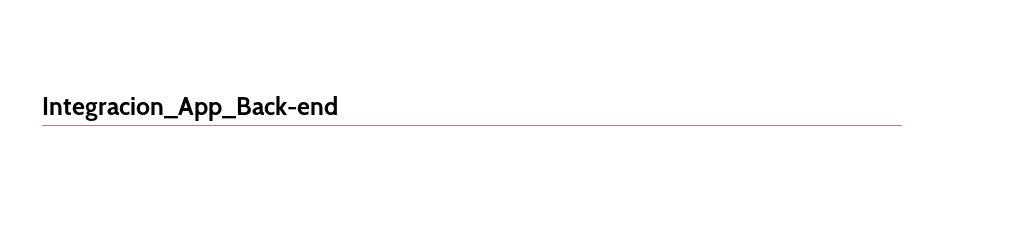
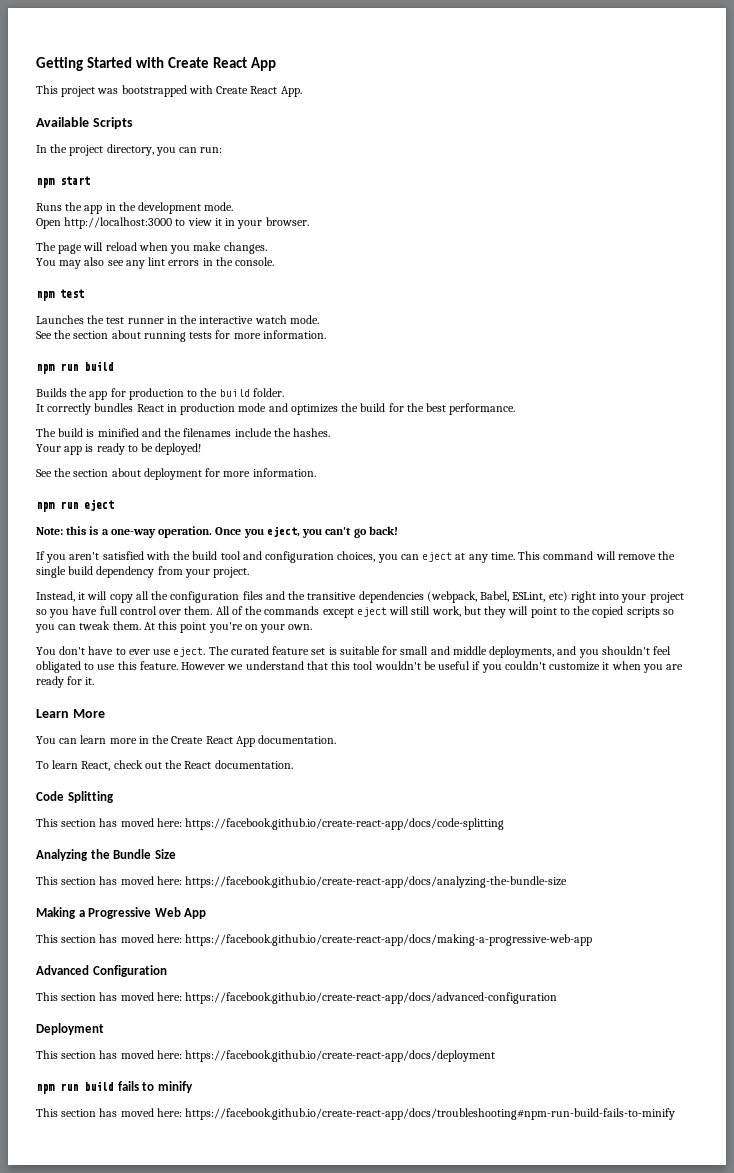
[42,96,338,121] Integracion_App_Back-end -> [36,57,276,71] [36,85,302,97] [36,117,133,129] [36,144,223,156] [36,176,90,188] [36,202,234,214] [36,217,309,229] [36,242,267,254] [36,257,275,269] [36,289,84,301] [36,315,319,324] [36,330,326,342] [36,361,114,374] [36,388,284,400] [36,403,516,415] [36,428,331,437] [36,443,202,455] [36,468,316,480] [36,499,114,512] [36,526,398,538] [36,551,676,563] [36,566,250,578] [36,591,684,603] [36,606,674,618] [35,621,313,633] [36,646,672,658] [36,661,684,673] [36,676,95,688] [36,709,105,718] [36,735,337,747] [36,760,293,771] [36,791,114,803] [36,818,505,830] [36,849,176,861] [36,876,568,888] [36,907,207,919] [36,934,593,946] [36,965,167,977] [36,992,558,1004] [36,1023,104,1035] [36,1050,496,1062] [36,1081,193,1094] [36,1108,676,1120] Getting Started with Create React App // This project was bootstrapped with Create React App. // Available Scripts // In the project directory, you can run: // npm start // Runs the app in the development mode. // Open http://localhost:3000 to view it in your browser. // The page will reload when you make changes. // You may also see any lint errors in the console. // npm test // Launches the test runner in the interactive watch mode. // See the section about running tests for more information. // npm run build // Builds the app for production to the build folder. // It correctly bundles React in production mode and optimizes the build for the best performance. // The build is minified and the filenames include the hashes. // Your app is ready to be deployed! // See the section about deployment for more information. // npm run eject // Note: this is a one-way operation. Once you eject, you can't go back! // If you aren't satisfied with the build tool and configuration choices, you can eject at any time. This command will remove the single build dependency from your project. // Instead, it will copy all the configuration files and the transitive dependencies (webpack, Babel, ESLint, etc) right into your project so you have full control over them. All of the commands except eject will still work, but they will point to the copied scripts so you can tweak them. At this point you're on your own. // You don't have to ever use eject. The curated feature set is suitable for small and middle deployments, and you shouldn't feel obligated to use this feature. However we understand that this tool wouldn't be useful if you couldn't customize it when you are ready for it. // Learn More // You can learn more in the Create React App documentation. // To learn React, check out the React documentation. // Code Splitting // This section has moved here: https://facebook.github.io/create-react-app/docs/code-splitting // Analyzing the Bundle Size // This section has moved here: https://facebook.github.io/create-react-app/docs/analyzing-the-bundle-size // Making a Progressive Web App // This section has moved here: https://facebook.github.io/create-react-app/docs/making-a-progressive-web-app // Advanced Configuration // This section has moved here: https://facebook.github.io/create-react-app/docs/advanced-configuration // Deployment // This section has moved here: https://facebook.github.io/create-react-app/docs/deployment // npm run build fails to minify // This section has moved here: https://facebook.github.io/create-react-app/docs/troubleshooting#npm-run-build-fails-to-minify

